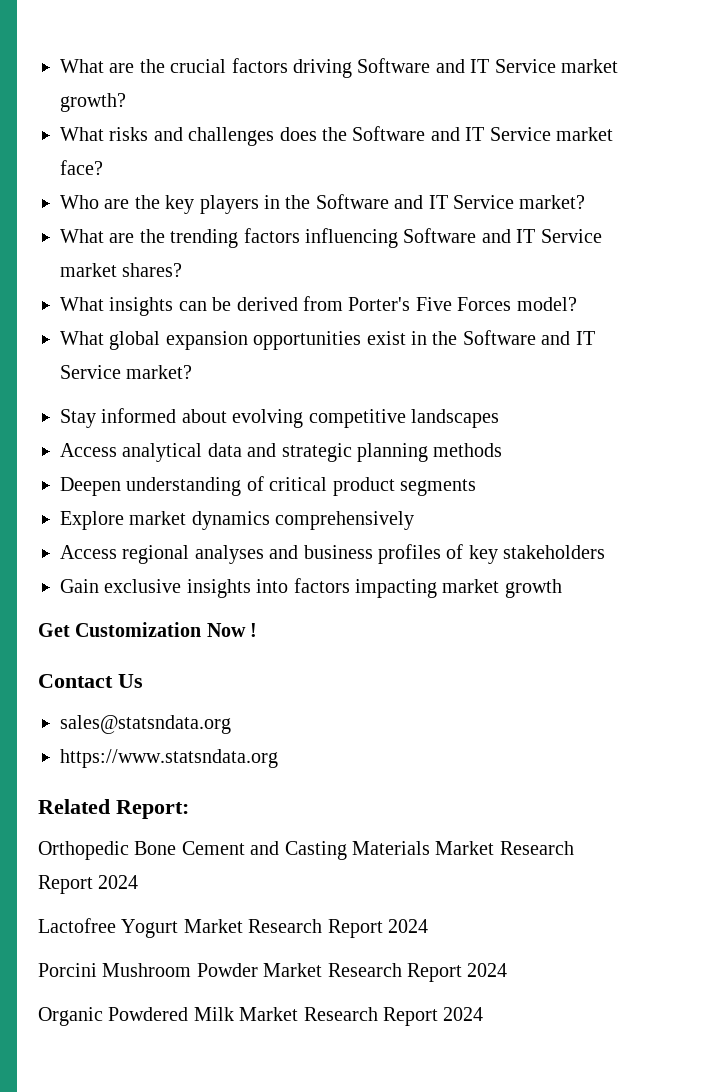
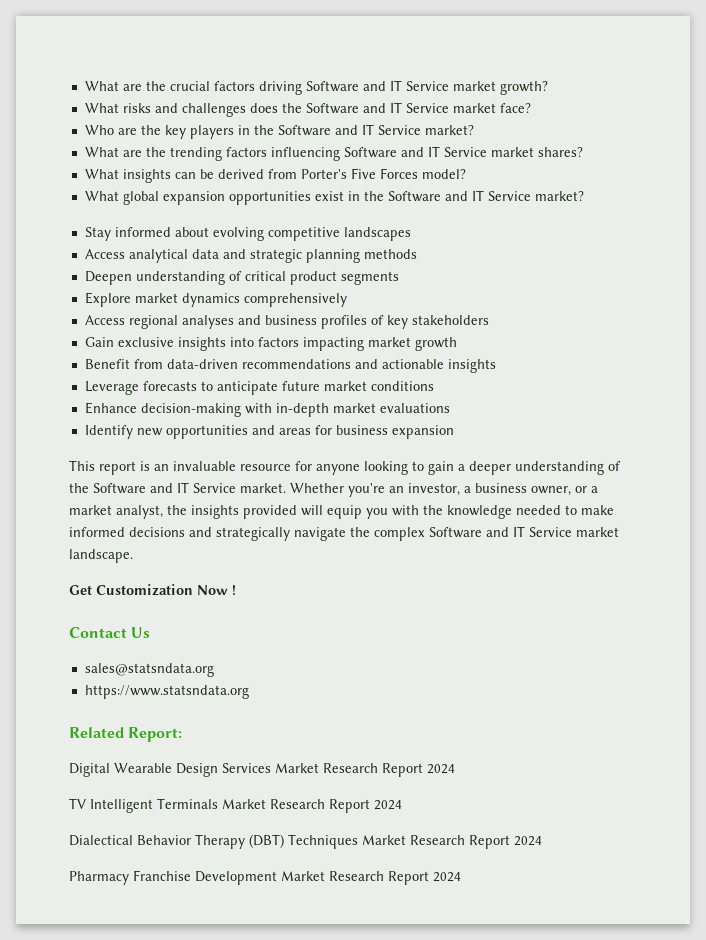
(562, 588) none -> [84,359,496,373] [84,381,434,395] [84,402,450,417] [84,425,454,439] [69,460,621,475] [69,482,598,497] [69,505,614,519] [69,526,619,541] [69,549,133,563] // Benefit from data-driven recommendations and actionable insights // Leverage forecasts to anticipate future market conditions // Enhance decision-making with in-depth market evaluations // Identify new opportunities and areas for business expansion // This report is an invaluable resource for anyone looking to gain a deeper understanding of the Software and IT Service market. Whether you're an investor, a business owner, or a market analyst, the insights provided will equip you with the knowledge needed to make informed decisions and strategically navigate the complex Software and IT Service market landscape.
[38,841,574,860] [38,875,139,894] [38,918,428,938] [38,963,508,982] [38,1007,234,1026] Orthopedic Bone Cement and Casting Materials Market Research Report 2024 // Lactofree Yogurt Market Research Report 2024 // Porcini Mushroom Powder Market Research Report 2024 // Organic Powdered Milk -> [69,763,455,777] [69,798,402,813] [69,834,542,849] [69,870,277,885] Digital Wearable Design Services Market Research Report 2024 // TV Intelligent Terminals Market Research Report 2024 // Dialectical Behavior Therapy (DBT) Techniques Market Research Report 2024 // Pharmacy Franchise Development

